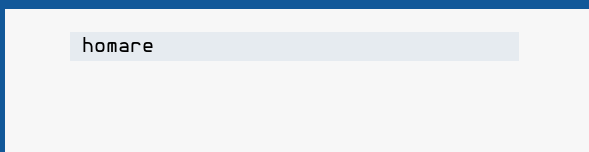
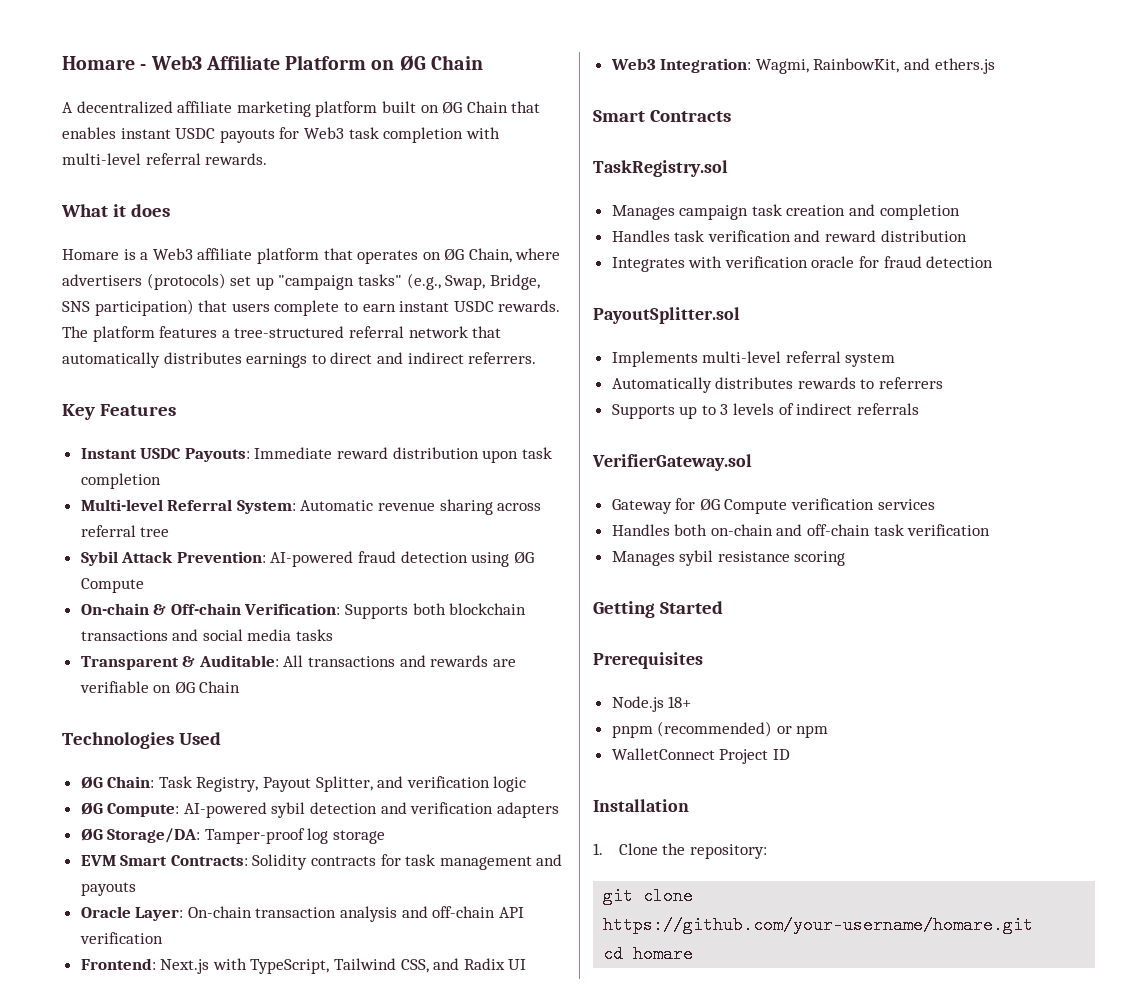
(82, 44) none -> [62,55,483,71] [62,101,541,117] [62,127,500,143] [62,153,268,165] [61,204,170,217] [62,248,561,264] [62,273,540,290] [62,299,561,316] [62,326,502,342] [62,352,537,368] [62,404,176,420] [80,447,552,463] [80,473,161,489] [80,499,542,515] [80,525,170,537] [80,551,534,567] [80,578,144,593] [80,603,527,619] [80,629,334,641] [80,655,516,670] [79,681,241,694] [62,732,221,749] [80,776,527,792] [80,802,559,818] [80,828,386,844] [80,854,563,870] [80,882,136,896] [80,906,524,922] [79,932,163,944] [80,958,527,974] [610,58,995,74] [593,110,731,122] [593,160,728,177] [611,204,960,220] [611,230,967,242] [611,256,994,272] [593,307,740,324] [611,351,896,367] [611,377,944,393] [611,403,919,419] [592,454,752,471] [611,498,935,514] [611,524,991,536] [611,550,846,566] [593,601,723,618] [593,652,703,669] [611,696,692,712] [611,721,829,738] [611,748,790,764] [593,799,689,812] [593,843,767,859] [603,887,694,905] [603,916,1034,934] [603,945,624,963] Homare - Web3 Affiliate Platform on ØG Chain // A decentralized affiliate marketing platform built on ØG Chain that enables instant USDC payouts for Web3 task completion with multi-level referral rewards. // What it does // Homare is a Web3 affiliate platform that operates on ØG Chain, where advertisers (protocols) set up "campaign tasks" (e.g., Swap, Bridge, SNS participation) that users complete to earn instant USDC rewards. The platform features a tree-structured referral network that automatically distributes earnings to direct and indirect referrers. // Key Features // Instant USDC Payouts: Immediate reward distribution upon task completion // Multi-level Referral System: Automatic revenue sharing across referral tree // Sybil Attack Prevention: AI-powered fraud detection using ØG Compute // On-chain & Off-chain Verification: Supports both blockchain transactions and social media tasks // Transparent & Auditable: All transactions and rewards are verifiable on ØG Chain // Technologies Used // ØG Chain: Task Registry, Payout Splitter, and verification logic // ØG Compute: AI-powered sybil detection and verification adapters // ØG Storage/DA: Tamper-proof log storage // EVM Smart Contracts: Solidity contracts for task management and payouts // Oracle Layer: On-chain transaction analysis and off-chain API verification // Frontend: Next.js with TypeScript, Tailwind CSS, and Radix UI // Web3 Integration: Wagmi, RainbowKit, and ethers.js // Smart Contracts // TaskRegistry.sol // Manages campaign task creation and completion // Handles task verification and reward distribution // Integrates with verification oracle for fraud detection // PayoutSplitter.sol // Implements multi-level referral system // Automatically distributes rewards to referrers // Supports up to 3 levels of indirect referrals // VerifierGateway.sol // Gateway for ØG Compute verification services // Handles both on-chain and off-chain task verification // Manages sybil resistance scoring // Getting Started // Prerequisites // Node.js 18+ // pnpm (recommended) or npm // WalletConnect Project ID // Installation // 1. Clone the repository: // git clone https://github.com/your-username/homare.git // cd

